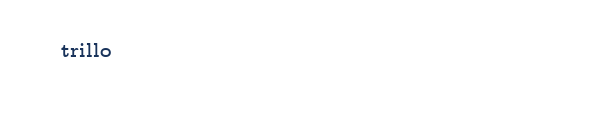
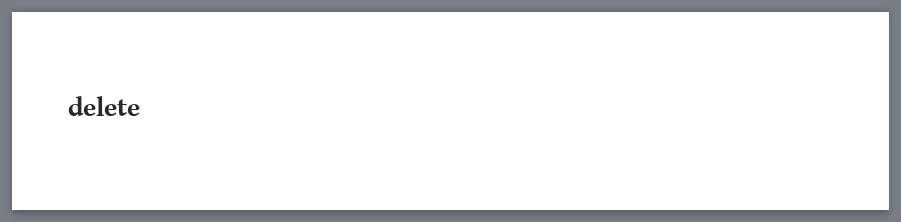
[61,43,112,57] trillo -> [68,96,140,116] delete

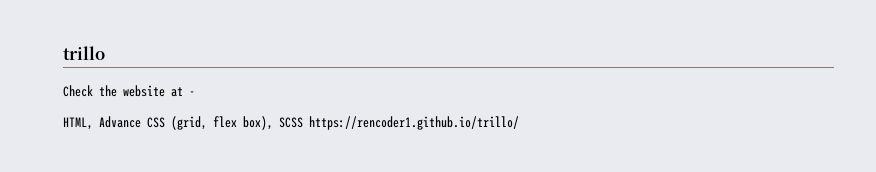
[68,96,140,116] delete -> [63,46,105,60] [63,85,195,97] [63,116,519,130] trillo // Check the website at - // HTML, Advance CSS (grid, flex box), SCSS https://rencoder1.github.io/trillo/

